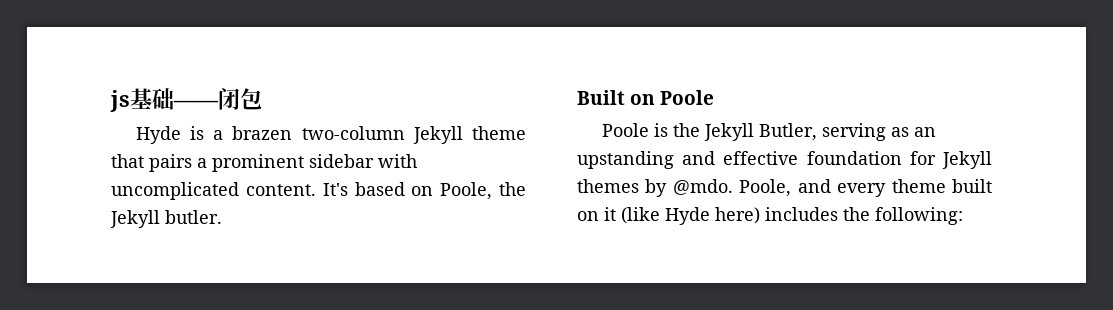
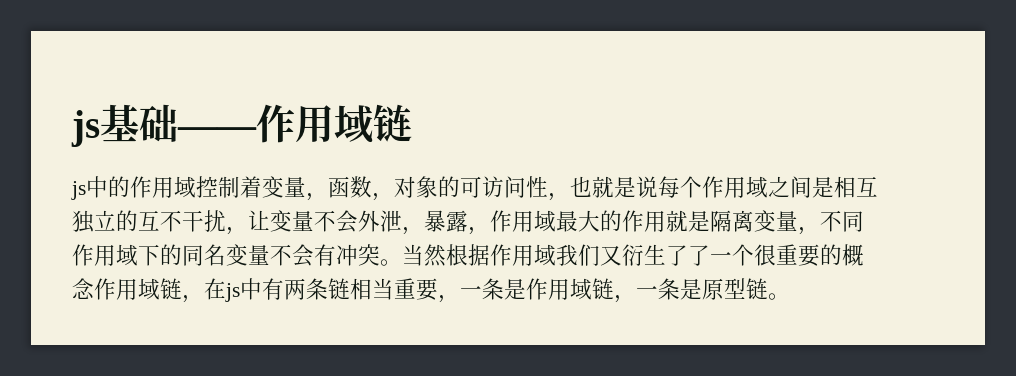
[218,88,262,110] [135,126,526,144] [111,154,417,172] [111,182,526,200] [110,210,222,228] [577,90,715,105] [601,123,936,141] [577,151,992,169] [577,179,992,197] [577,207,963,225] 闭包 // Hyde is a brazen two-column Jekyll theme that pairs a prominent sidebar with uncomplicated content. It's based on Poole, the Jekyll butler. // Built on Poole // Poole is the Jekyll Butler, serving as an upstanding and effective foundation for Jekyll themes by @mdo. Poole, and every theme built on it (like Hyde here) includes the following: -> [256,104,412,143] [71,176,878,201] [72,210,864,235] [72,244,864,267] [72,278,790,303] 作用域链 // js中的作用域控制着变量，函数，对象的可访问性，也就是说每个作用域之间是相互独立的互不干扰，让变量不会外泄，暴露，作用域最大的作用就是隔离变量，不同作用域下的同名变量不会有冲突。当然根据作用域我们又衍生了了一个很重要的概念作用域链，在js中有两条链相当重要，一条是作用域链，一条是原型链。

